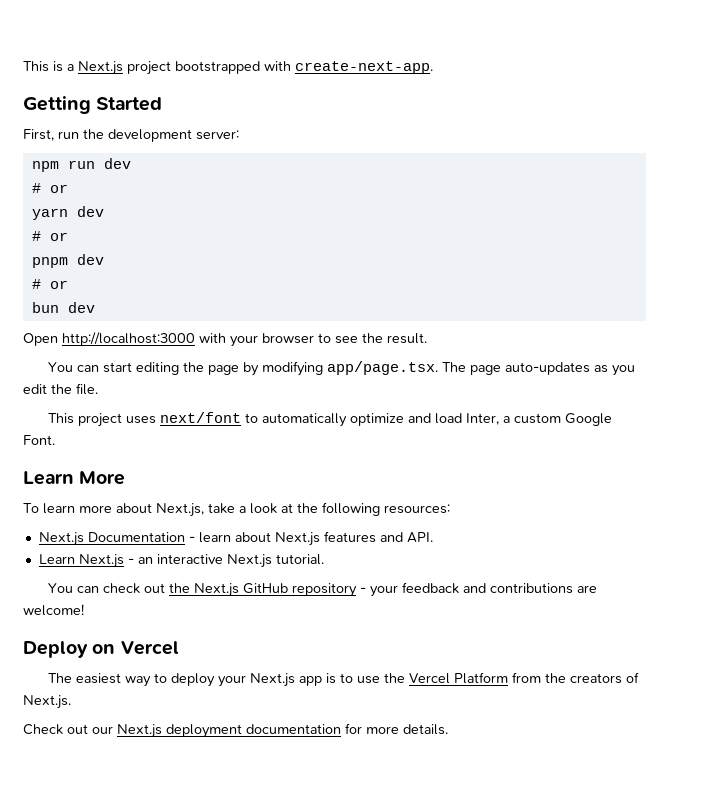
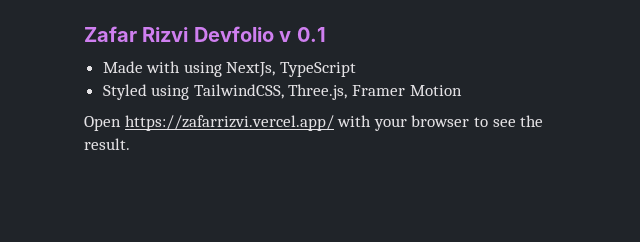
[23,61,433,75] [23,96,163,114] [23,129,239,142] [31,158,131,172] [31,183,68,193] [31,206,104,220] [31,231,68,241] [31,254,104,268] [31,279,68,289] [31,302,95,313] This is a Next.js project bootstrapped with create-next-app. // Getting Started // First, run the development server: // npm run dev // # or // yarn dev // # or // pnpm dev // # or // bun dev -> [84,26,326,42] [102,61,357,77] [102,84,462,100] Zafar Rizvi Devfolio v 0.1 // Made with using NextJs, TypeScript // Styled using TailwindCSS, Three.js, Framer Motion
[62,332,195,346] http://localhost:3000 -> [124,115,334,131] https://zafarrizvi.vercel.app/
[48,361,636,376] [23,383,98,395] [48,412,613,427] [23,435,55,445] [23,471,126,485] [23,502,450,517] [38,531,433,546] [38,554,324,568] [48,582,598,597] [23,604,84,616] [23,641,179,658] [48,672,640,687] [23,695,71,709] [23,723,448,738] // You can start editing the page by modifying app/page.tsx. The page auto-updates as you edit the file. // This project uses next/font to automatically optimize and load Inter, a custom Google Font. // Learn More // To learn more about Next.js, take a look at the following resources: // Next.js Documentation - learn about Next.js features and API. // Learn Next.js - an interactive Next.js tutorial. // You can check out the Next.js GitHub repository - your feedback and contributions are welcome! // Deploy on Vercel // The easiest way to deploy your Next.js app is to use the Vercel Platform from the creators of Next.js. // Check out our Next.js deployment documentation for more details. -> (130, 144) none

